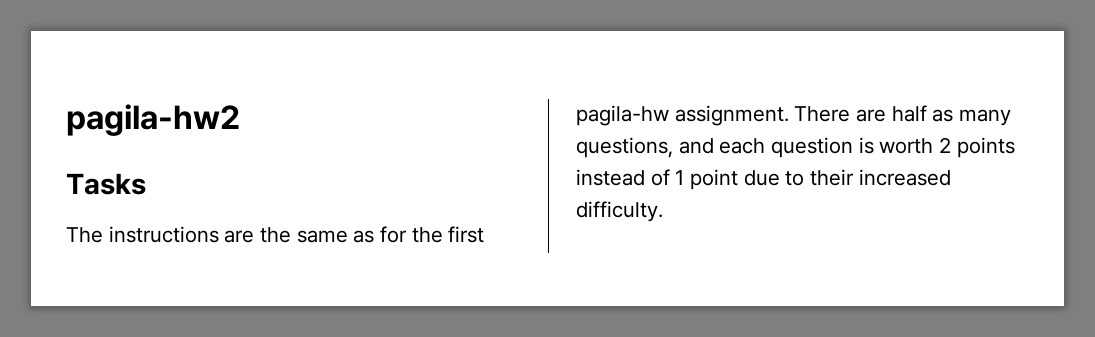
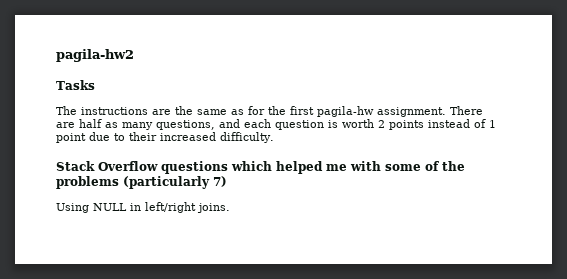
(663, 211) none -> [56,161,465,174] [56,176,227,189] [56,202,230,213] // Stack Overflow questions which helped me with some of the problems (particularly 7) // Using NULL in left/right joins.

